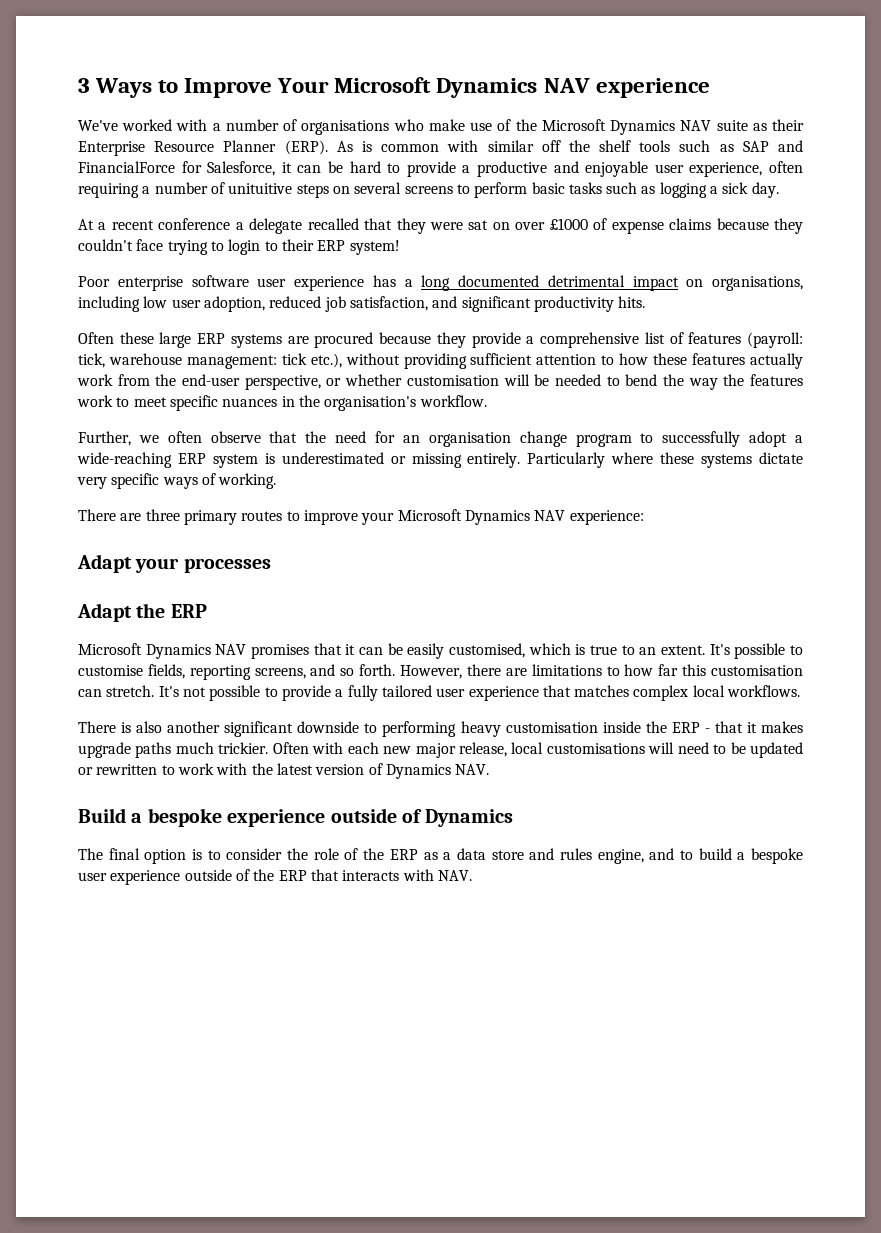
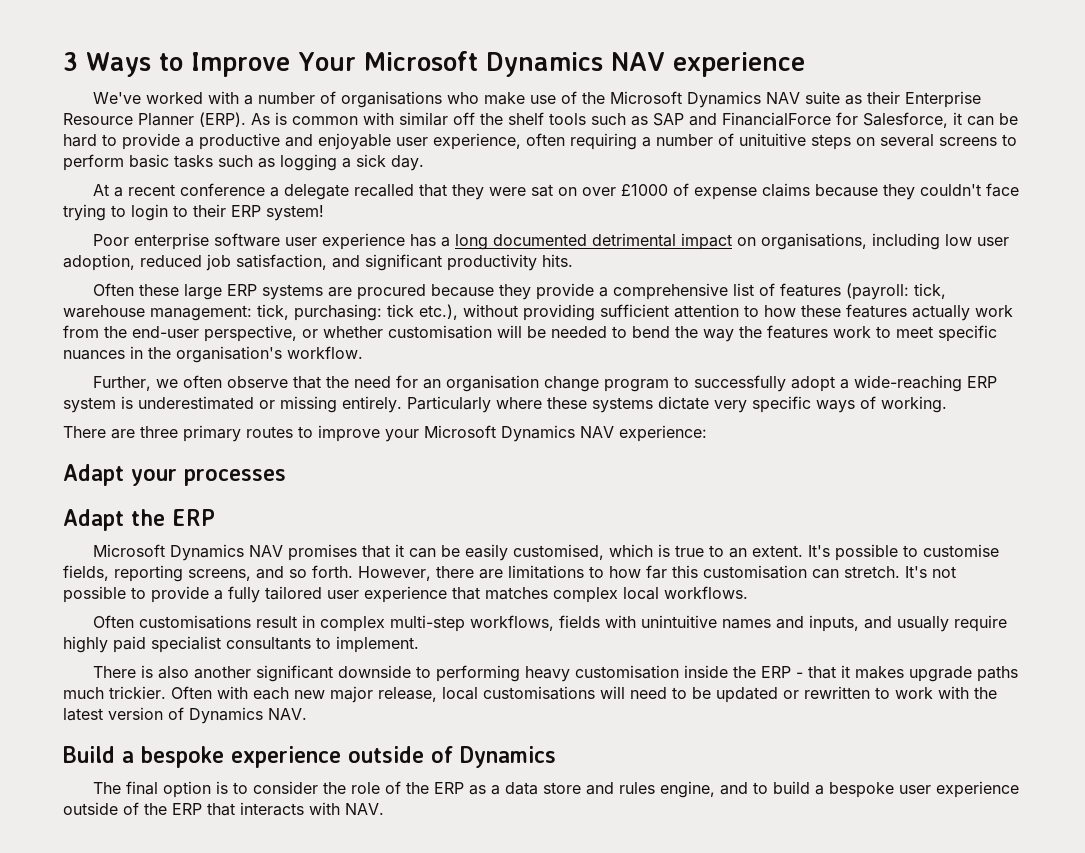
(277, 362) none -> [257,304,382,321] tick, purchasing:
(801, 691) none -> [93,615,1008,632] [63,636,419,653] // Often customisations result in complex multi-step workflows, fields with unintuitive names and inputs, and usually require highly paid specialist consultants to implement.

